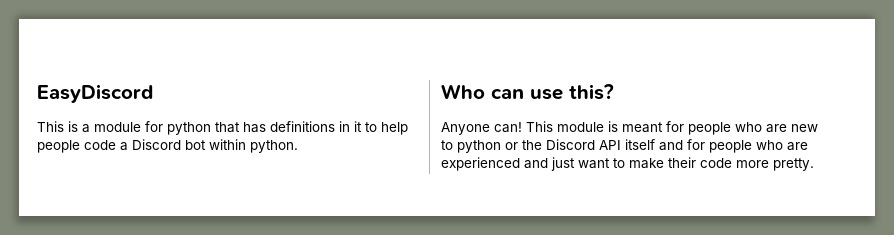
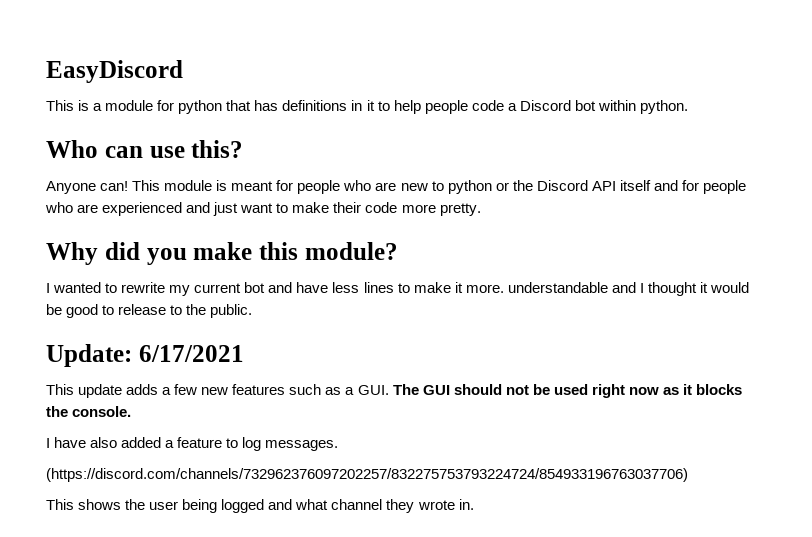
(814, 164) none -> [46,242,398,265] [46,282,749,296] [46,304,253,318] [46,344,244,367] [46,384,743,398] [46,406,132,417] [46,437,339,451] [46,468,688,482] [46,499,474,513] // Why did you make this module? // I wanted to rewrite my current bot and have less lines to make it more. understandable and I thought it would be good to release to the public. // Update: 6/17/2021 // This update adds a few new features such as a GUI. The GUI should not be used right now as it blocks the console. // I have also added a feature to log messages. // (https://discord.com/channels/732962376097202257/832275753793224724/854933196763037706) // This shows the user being logged and what channel they wrote in.

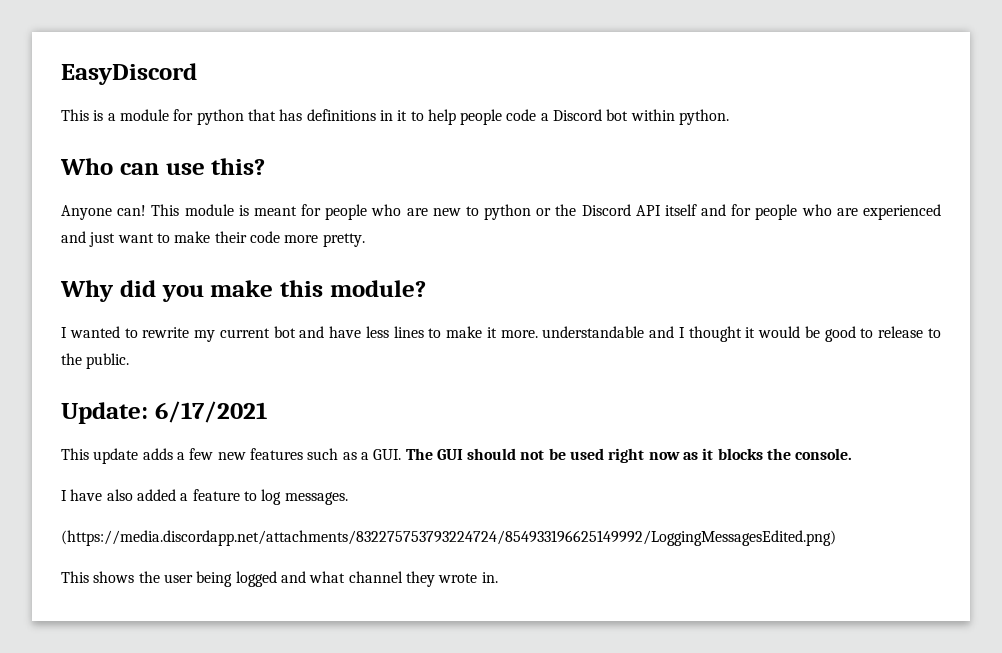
[46,468,688,482] (https://discord.com/channels/732962376097202257/832275753793224724/854933196763037706) -> [61,530,836,546] (https://media.discordapp.net/attachments/832275753793224724/854933196625149992/LoggingMessagesEdited.png)

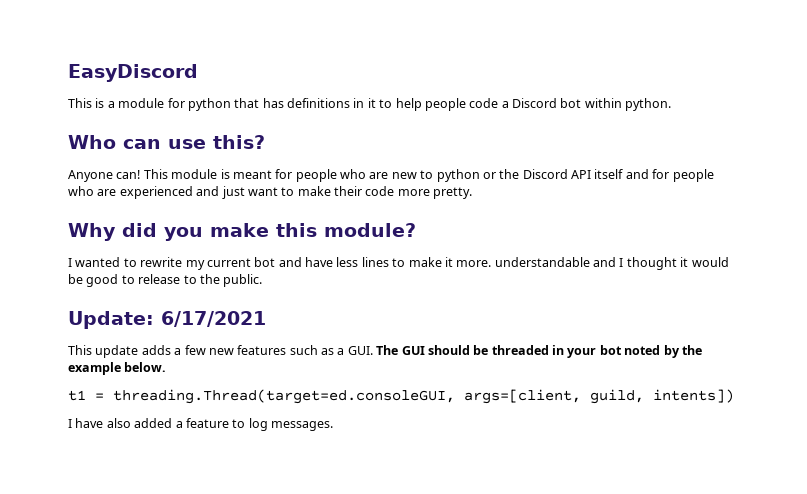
[520,448,853,463] not be used right now as it blocks the console. -> [473,345,702,358] [68,362,167,375] [68,389,734,404] be threaded in your bot noted by the example below. // t1 = threading.Thread(target=ed.consoleGUI, args=[client, guild, intents])
[61,530,836,546] [61,571,498,587] // (https://media.discordapp.net/attachments/832275753793224724/854933196625149992/LoggingMessagesEdited.png) // This shows the user being logged and what channel they wrote in. -> (333, 426) none

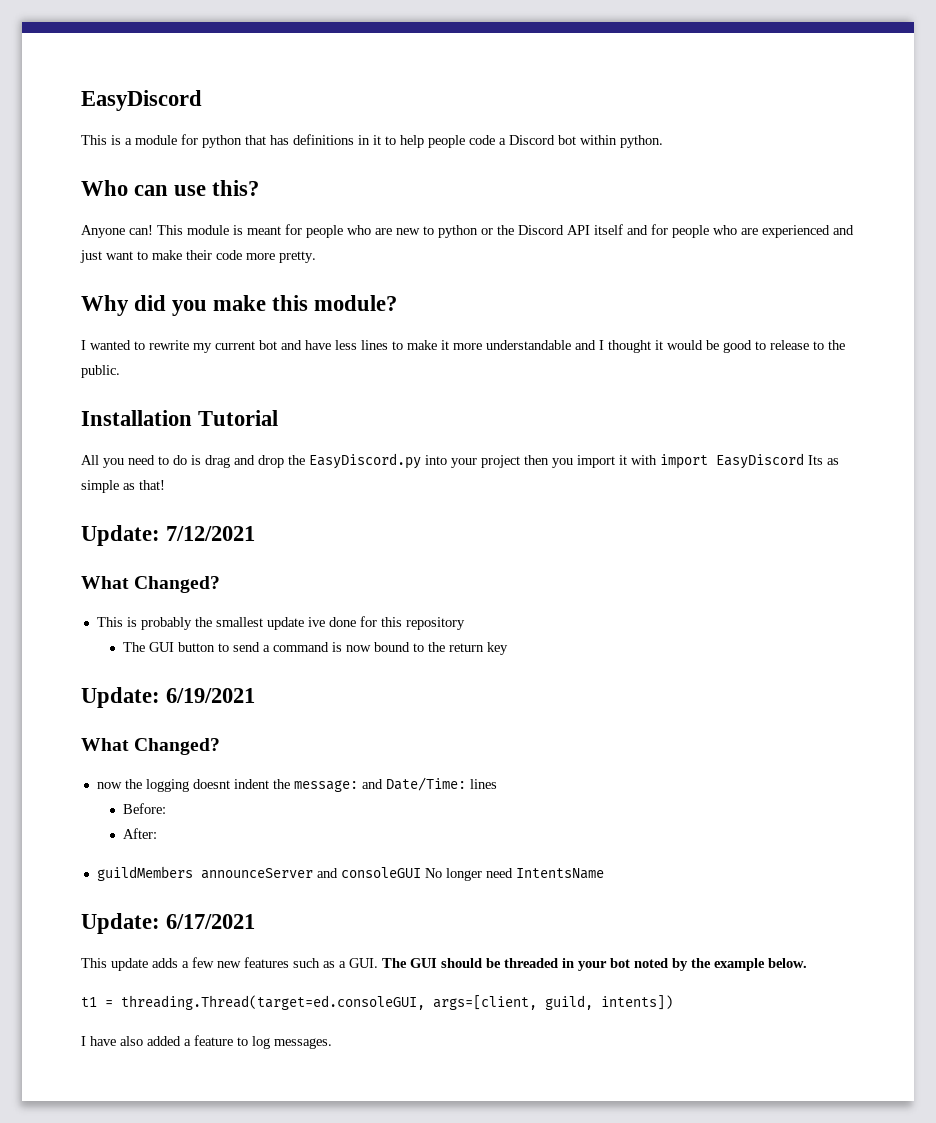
[456,260,492,267] more. -> [453,343,482,350] more
(263, 280) none -> [81,410,279,426] [81,453,839,469] [81,480,165,493] [81,525,256,546] [81,576,221,593] [96,616,465,630] [122,642,508,655] [81,687,256,708] [81,738,221,755] [96,777,497,792] [122,803,166,814] [122,828,157,839] [96,866,604,881] // Installation Tutorial // All you need to do is drag and drop the EasyDiscord.py into your project then you import it with import EasyDiscord Its as simple as that! // Update: 7/12/2021 // What Changed? // This is probably the smallest update ive done for this repository // The GUI button to send a command is now bound to the return key // Update: 6/19/2021 // What Changed? // now the logging doesnt indent the message: and Date/Time: lines // Before: // After: // guildMembers announceServer and consoleGUI No longer need IntentsName

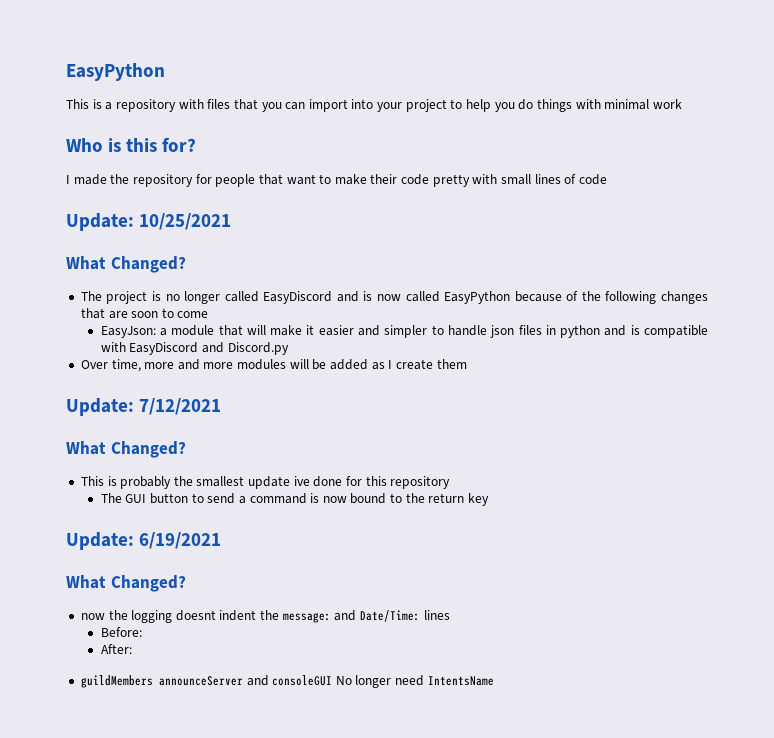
[81,90,202,111] EasyDiscord -> [66,63,165,81] EasyPython
[135,134,663,148] [81,180,260,196] [81,224,854,238] [80,250,102,263] module for python that has definitions in it to help people code a Discord bot within python. // Who can use this? // Anyone can! This module is meant for people who are new to python or the Discord API itself and for people who are experienced and just -> [115,99,682,112] [66,137,197,152] [66,174,283,187] repository with files that you can import into your project to help you do things with minimal work // Who is this for? // I made the repository for people that
[246,251,316,263] [81,295,398,316] [81,340,845,353] [81,365,120,378] [81,410,279,426] [81,453,839,469] [81,480,165,493] more pretty. // Why did you make this module? // I wanted to rewrite my current bot and have less lines to make it more understandable and I thought it would be good to release to the public. // Installation Tutorial // All you need to do is drag and drop the EasyDiscord.py into your project then you import it with import EasyDiscord Its as simple as that! -> [432,174,607,187] [66,213,232,231] [66,256,186,273] [80,291,708,304] [80,308,209,319] [100,325,708,338] [100,342,289,355] [80,359,467,372] pretty with small lines of code // Update: 10/25/2021 // What Changed? // The project is no longer called EasyDiscord and is now called EasyPython because of the following changes that are soon to come // EasyJson: a module that will make it easier and simpler to handle json files in python and is compatible with EasyDiscord and Discord.py // Over time, more and more modules will be added as I create them
[81,913,256,934] [81,957,807,971] [81,995,673,1010] [81,1035,332,1049] // Update: 6/17/2021 // This update adds a few new features such as a GUI. The GUI should be threaded in your bot noted by the example below. // t1 = threading.Thread(target=ed.consoleGUI, args=[client, guild, intents]) // I have also added a feature to log messages. -> (494, 681) none

